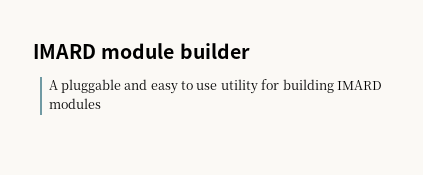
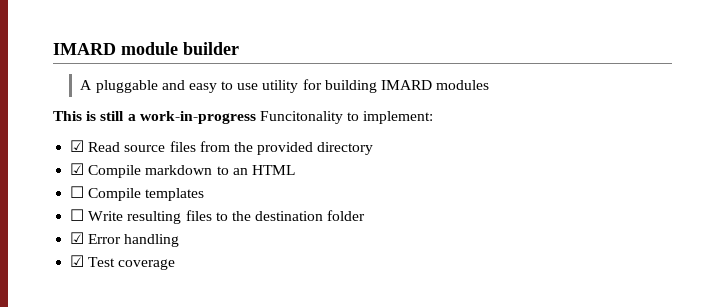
(101, 103) none -> [53,111,434,124] [70,140,374,155] [70,163,295,178] [70,186,205,201] [70,209,366,224] [70,232,180,247] [70,255,176,270] // This is still a work-in-progress Funcitonality to implement: // ☑ Read source files from the provided directory // ☑ Compile markdown to an HTML // ☐ Compile templates // ☐ Write resulting files to the destination folder // ☑ Error handling // ☑ Test coverage

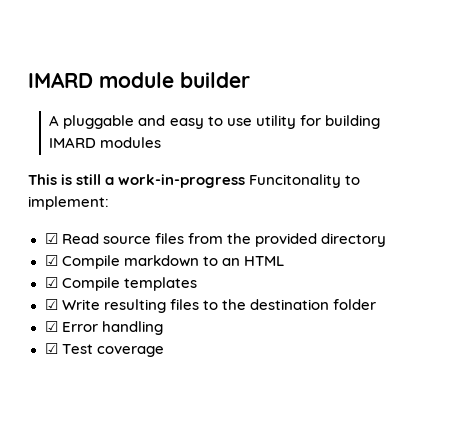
[70,186,85,198] ☐ -> [44,277,58,288] ☑
[70,209,85,221] ☐ -> [44,299,58,310] ☑

